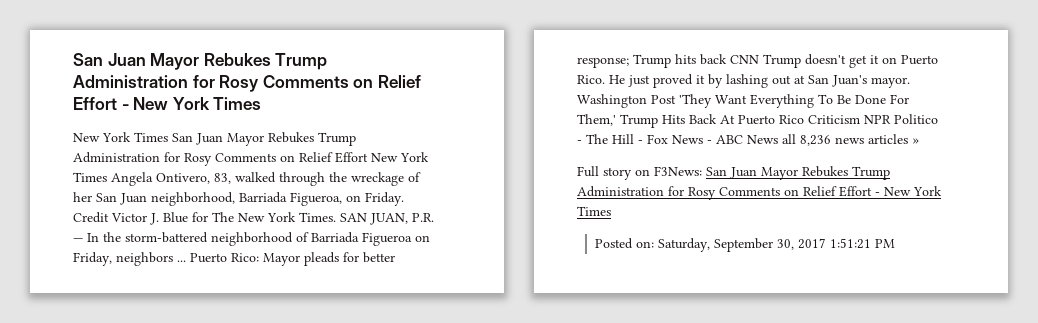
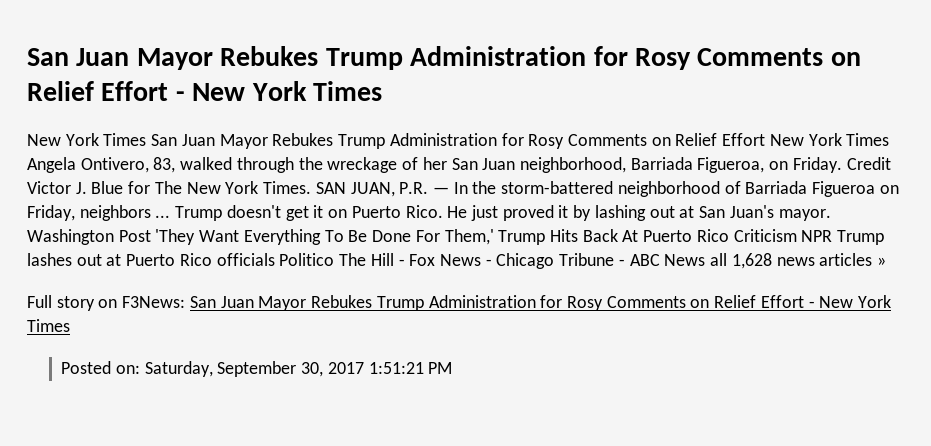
[190,252,395,266] [577,54,759,68] Puerto Rico: Mayor pleads for better response; Trump hits back CNN -> (171, 216) none
[894,114,938,124] [577,140,582,144] Politico - -> [837,230,885,245] [27,253,335,266] Trump lashes out at Puerto Rico officials Politico
(712, 142) none -> [496,253,625,269] Chicago Tribune -
[800,135,831,146] 8,236 -> [731,253,772,269] 1,628

